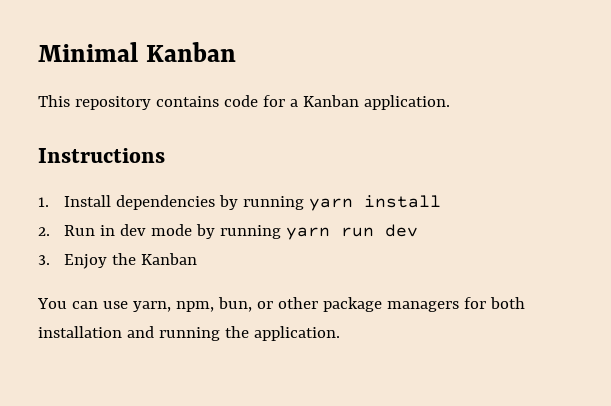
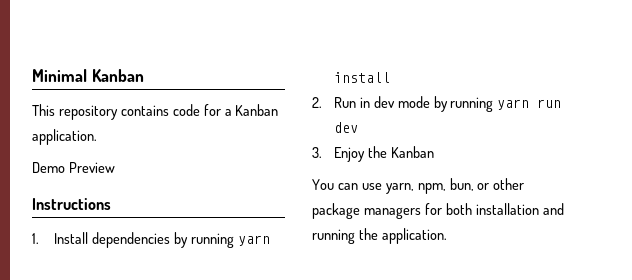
(450, 102) none -> [32,162,115,173] // Demo Preview

